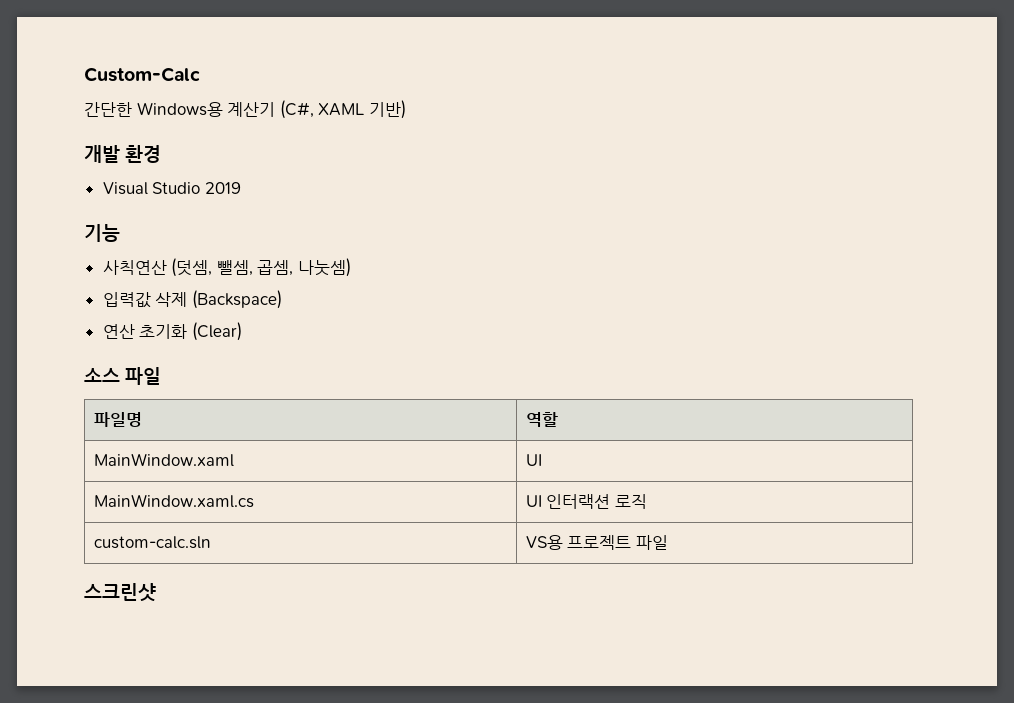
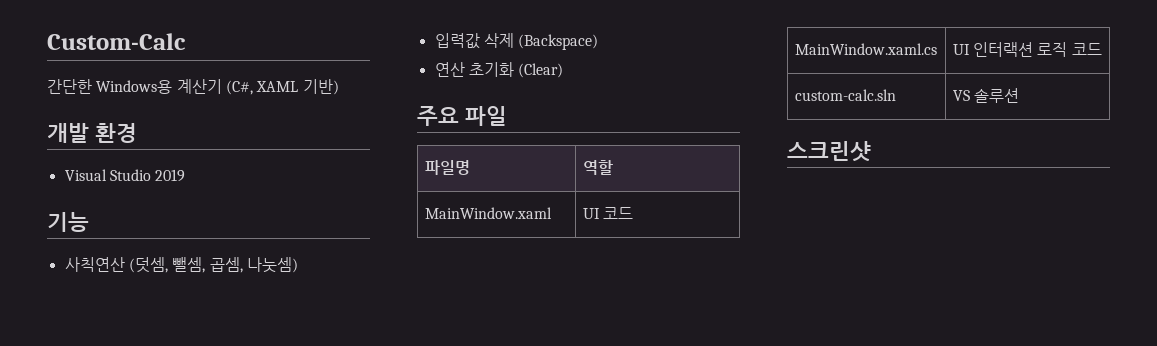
[84,367,120,382] 소스 -> [417,106,459,126] 주요
(542, 460) none -> [603,207,634,219] 코드
(647, 501) none -> [1071,43,1102,55] 코드
[525,535,668,550] VS용 프로젝트 파일 -> [952,88,1020,103] VS 솔루션

